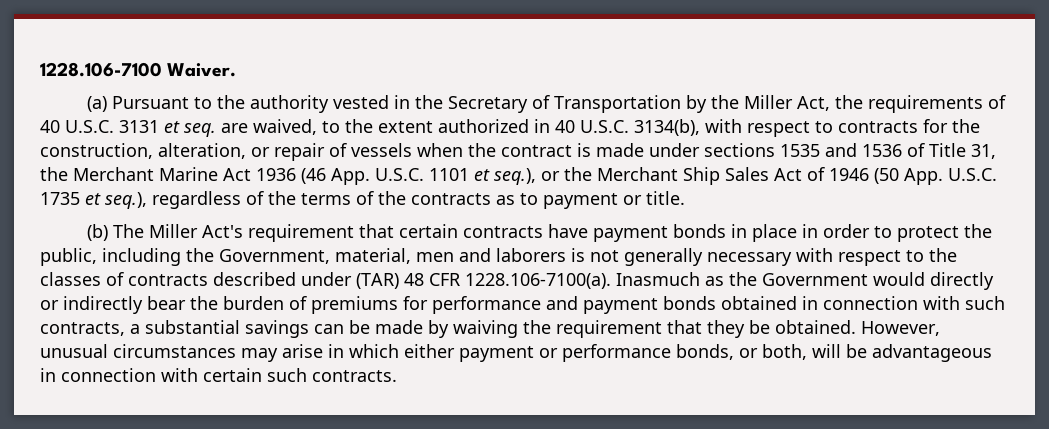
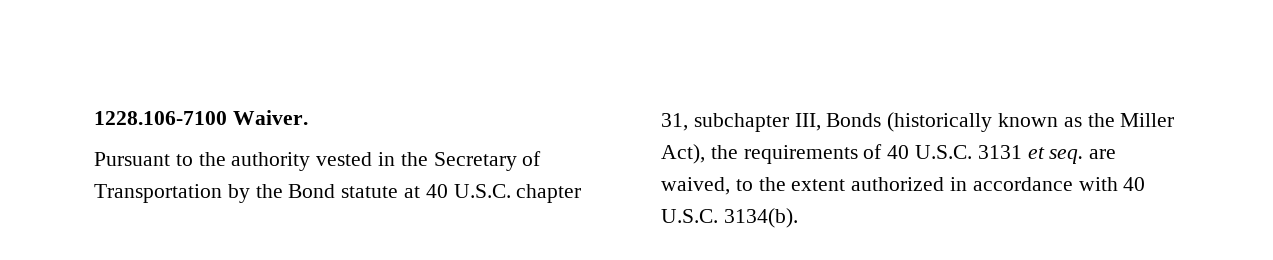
[86,96,107,112] (a) -> (308, 117) none
[743,95,830,111] Miller Act, -> [288,184,582,203] [661,112,1175,132] [661,144,705,164] Bond statute at 40 U.S.C. chapter 31, subchapter III, Bonds (historically known as the Miller Act),
[555,119,980,137] [40,143,996,161] [40,167,997,185] [40,191,685,209] [86,224,992,242] [40,248,957,266] [40,272,994,290] [40,296,1005,314] [40,320,940,338] [40,344,992,362] [40,368,397,382] 40 U.S.C. 3134(b), with respect to contracts for the construction, alteration, or repair of vessels when the contract is made under sections 1535 and 1536 of Title 31, the Merchant Marine Act 1936 (46 App. U.S.C. 1101 et seq.), or the Merchant Ship Sales Act of 1946 (50 App. U.S.C. 1735 et seq.), regardless of the terms of the contracts as to payment or title. // (b) The Miller Act's requirement that certain contracts have payment bonds in place in order to protect the public, including the Government, material, men and laborers is not generally necessary with respect to the classes of contracts described under (TAR) 48 CFR 1228.106-7100(a). Inasmuch as the Government would directly or indirectly bear the burden of premiums for performance and payment bonds obtained in connection with such contracts, a substantial savings can be made by waiving the requirement that they be obtained. However, unusual circumstances may arise in which either payment or performance bonds, or both, will be advantageous in connection with certain such contracts. -> [972,177,1146,191] [661,208,798,228] accordance with 40 U.S.C. 3134(b).

